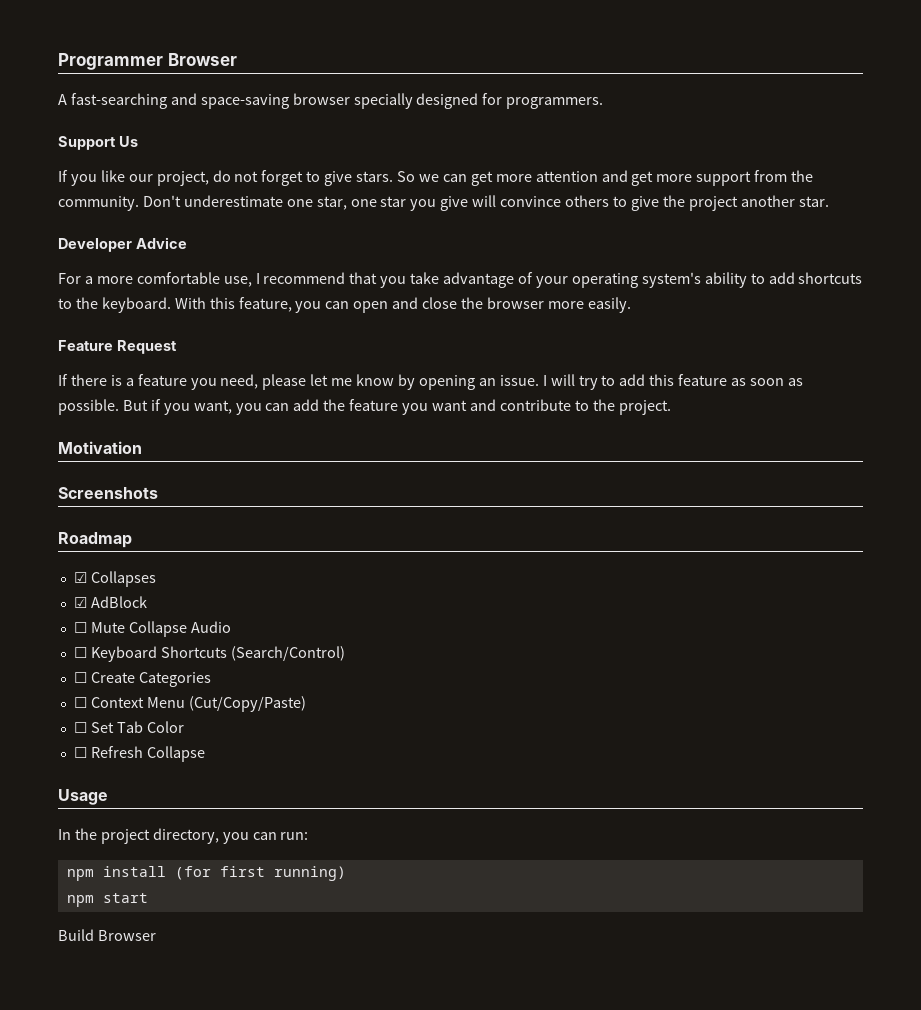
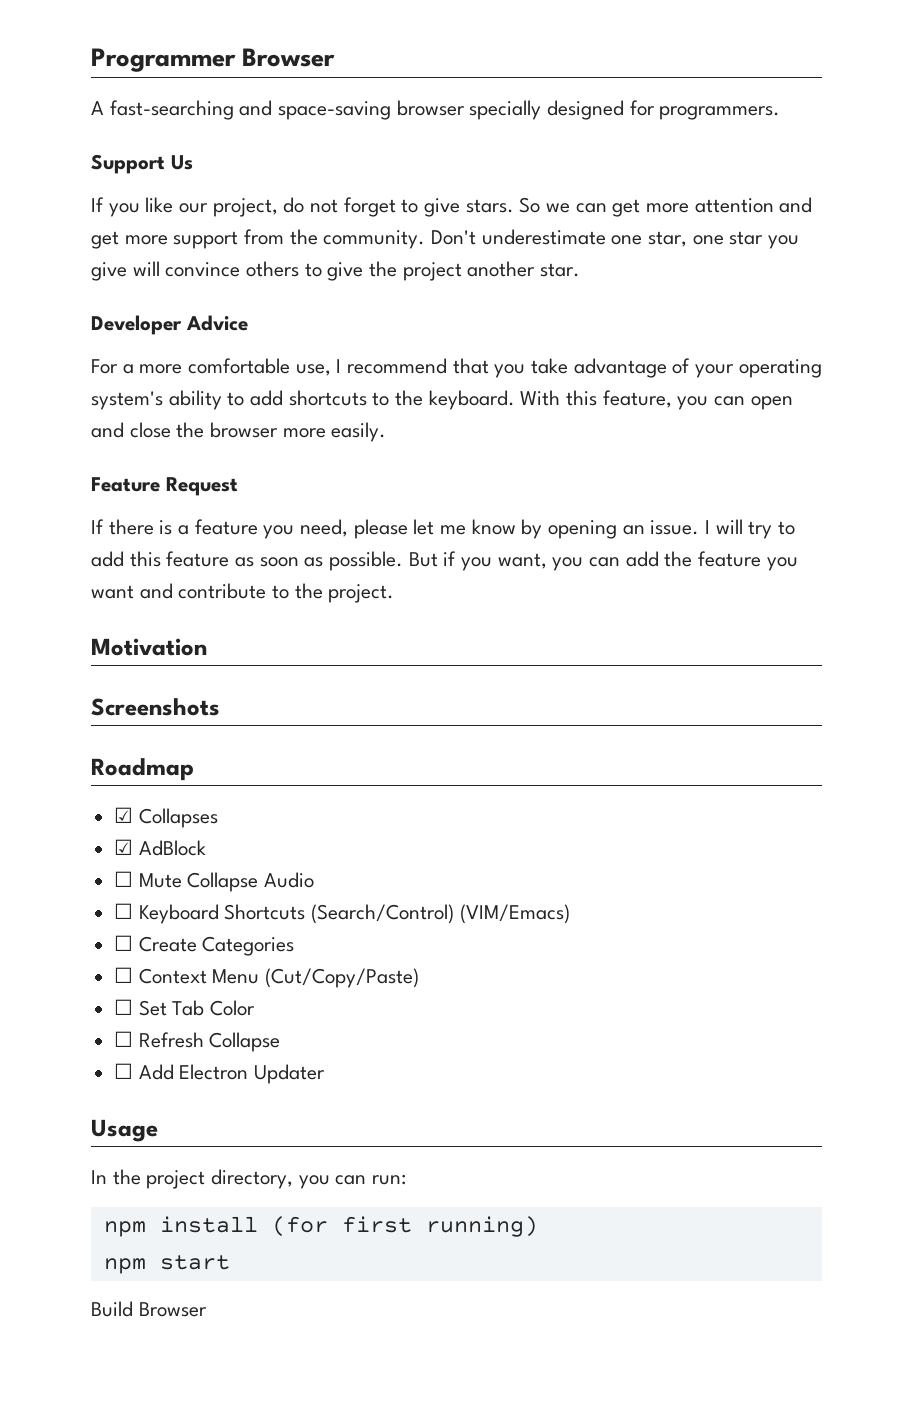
(345, 653) none -> [459,904,570,924] (VIM/Emacs)
(205, 754) none -> [114,1063,326,1084] // ☐ Add Electron Updater

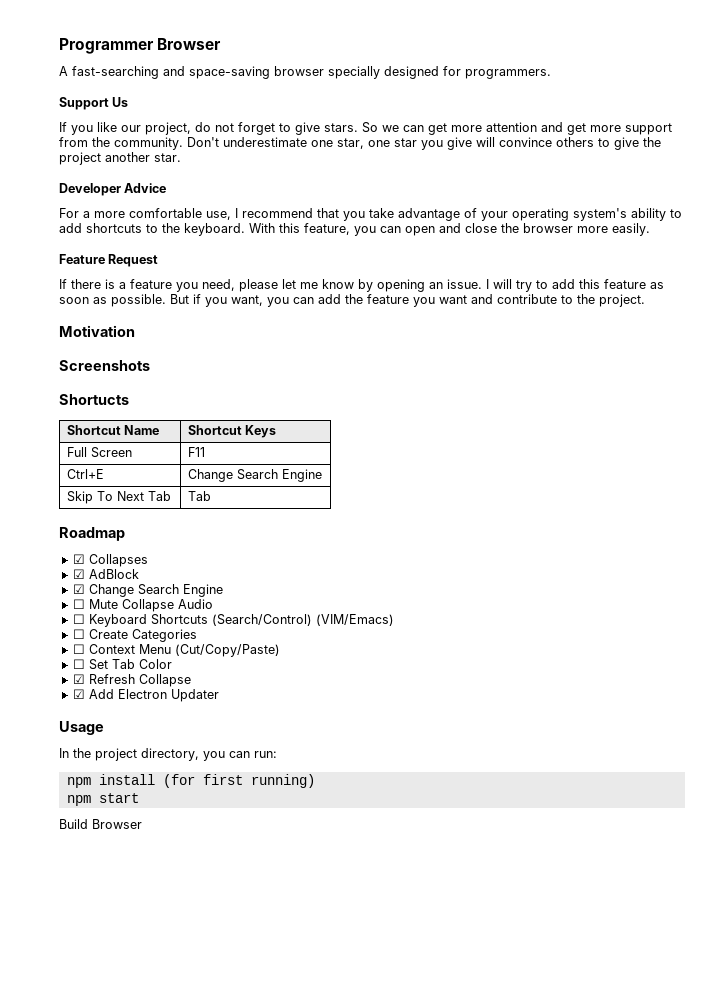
(220, 707) none -> [59,394,129,405] [66,425,159,435] [187,425,276,438] [66,447,132,458] [187,447,205,457] [66,469,104,479] [187,469,322,482] [66,491,171,504] [187,491,211,501] // Shortucts // Shortcut Name | Shortcut Keys // Full Screen | F11 // Ctrl+E | Change Search Engine // Skip To Next Tab | Tab
(206, 848) none -> [72,584,223,597] // ☑ Change Search Engine
[114,1031,134,1047] ☐ -> [72,674,85,684] ☑
[114,1063,134,1079] ☐ -> [72,689,85,699] ☑

